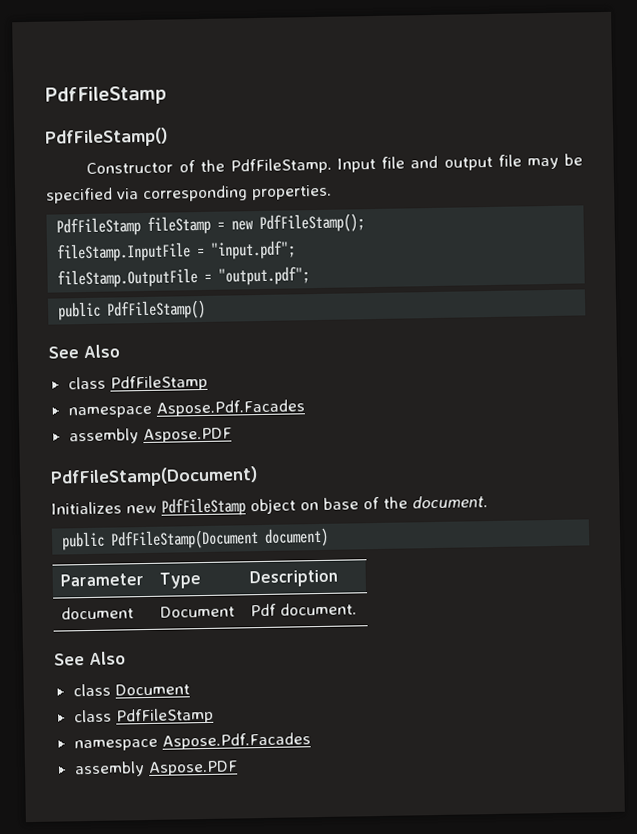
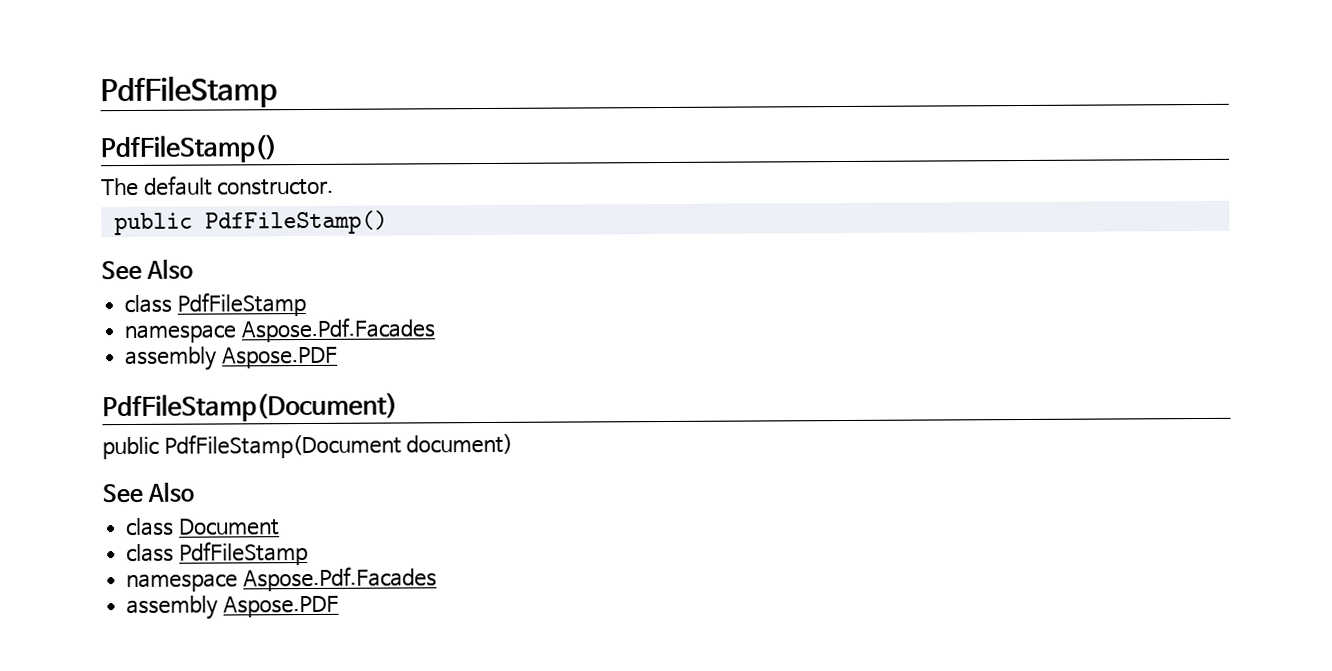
[86,153,583,175] [46,184,332,204] [56,213,366,237] [56,240,297,263] [57,266,311,289] Constructor of the PdfFileStamp. Input file and output file may be specified via corresponding properties. // PdfFileStamp fileStamp = new PdfFileStamp(); // fileStamp.InputFile = "input.pdf"; // fileStamp.OutputFile = "output.pdf"; -> [101,175,335,197] The default constructor.
[51,495,488,517] [61,527,330,551] [59,573,144,587] [158,572,201,589] [248,569,338,588] [60,606,134,620] [159,605,235,618] [249,602,357,617] Initializes new PdfFileStamp object on base of the document. // public PdfFileStamp(Document document) // Parameter | Type | Description // document | Document | Pdf document. -> [102,433,514,460] public PdfFileStamp(Document document)

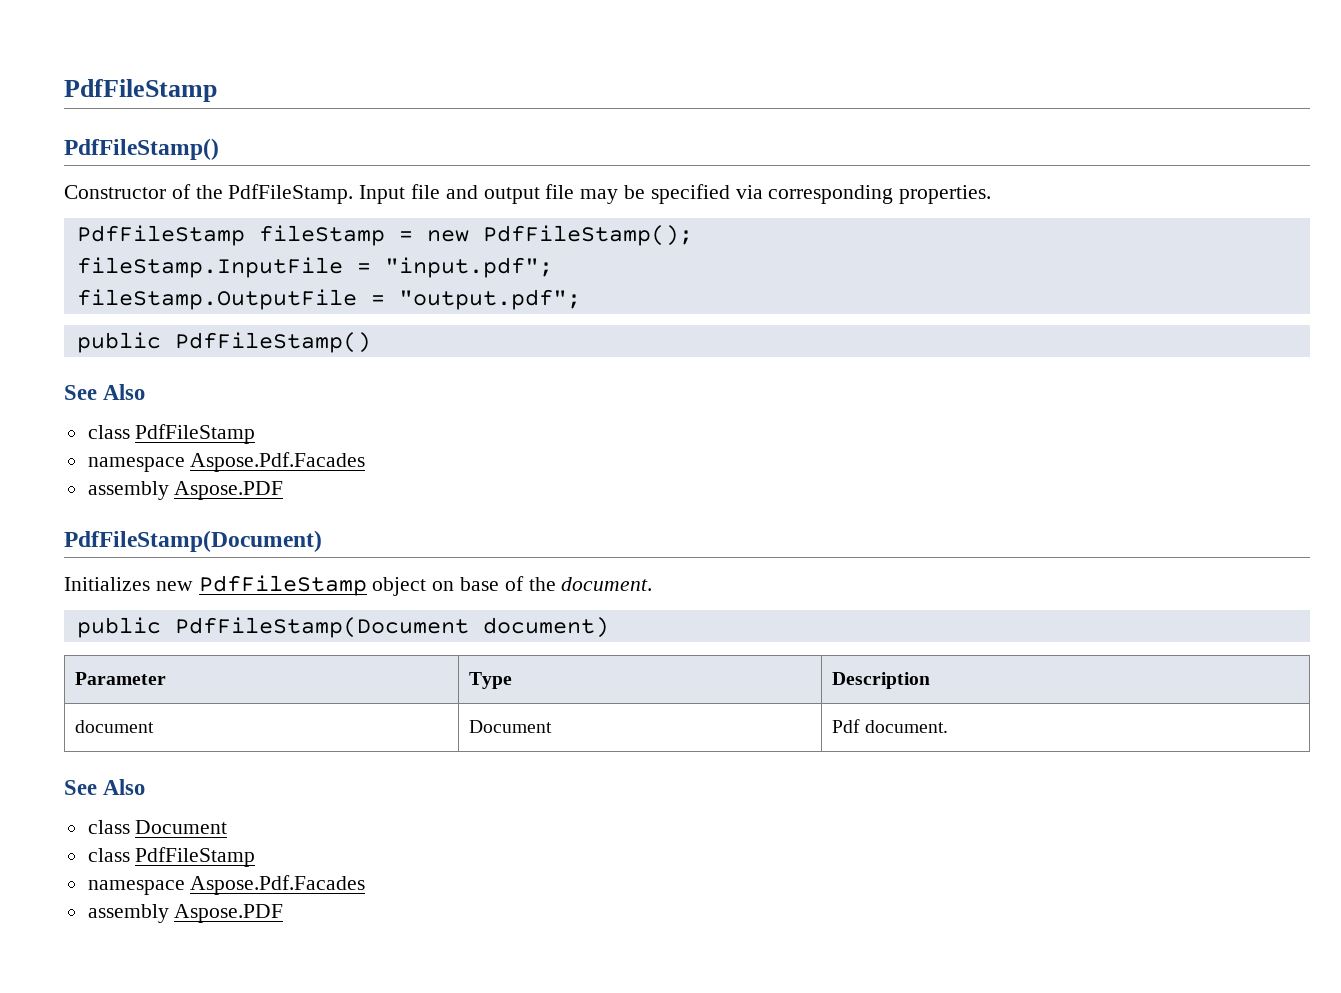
[101,175,335,197] The default constructor. -> [64,184,992,204] [76,225,693,246] [76,257,553,278] [76,289,581,310] Constructor of the PdfFileStamp. Input file and output file may be specified via corresponding properties. // PdfFileStamp fileStamp = new PdfFileStamp(); // fileStamp.InputFile = "input.pdf"; // fileStamp.OutputFile = "output.pdf";
[102,433,514,460] public PdfFileStamp(Document document) -> [64,575,653,596] [76,617,609,638] [74,672,166,685] [468,672,512,689] [831,672,930,689] [74,720,154,733] [468,720,552,733] [831,719,949,733] Initializes new PdfFileStamp object on base of the document. // public PdfFileStamp(Document document) // Parameter | Type | Description // document | Document | Pdf document.

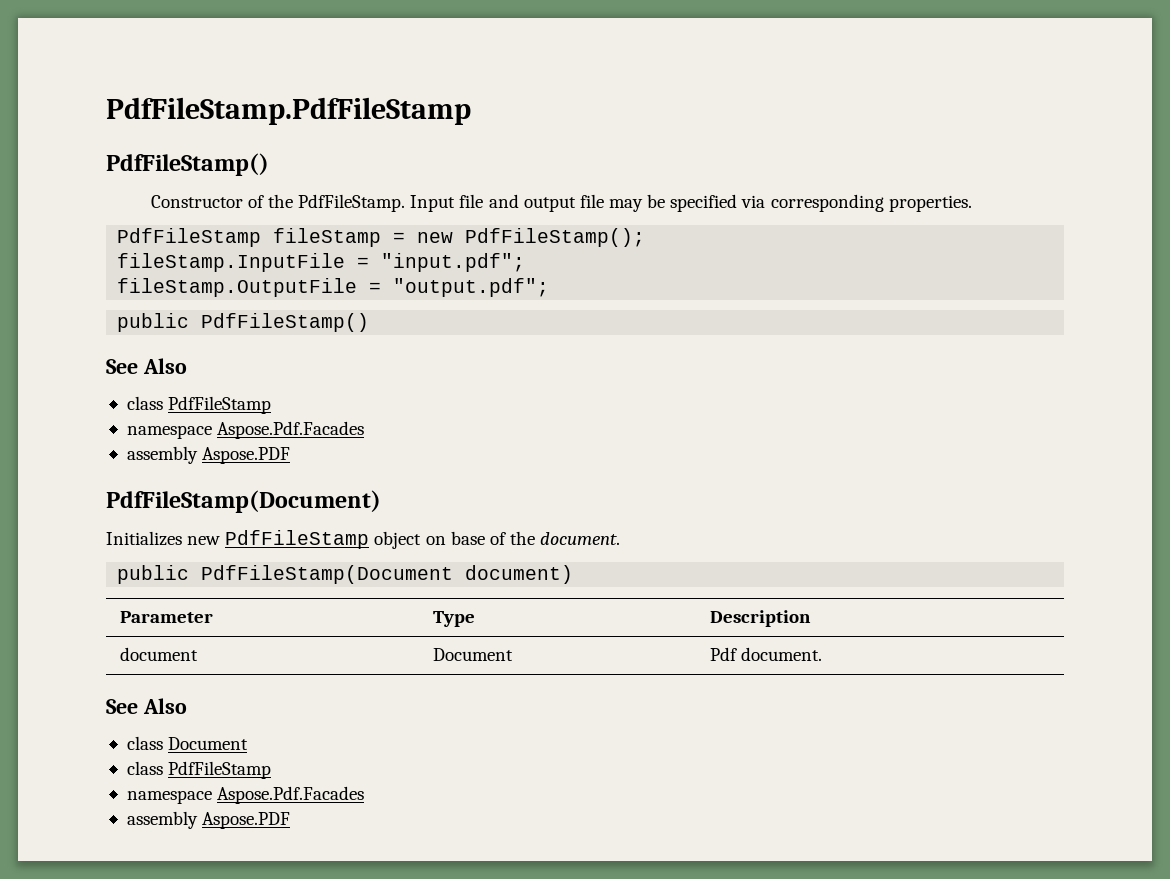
[64,79,217,102] PdfFileStamp -> [106,97,471,125] PdfFileStamp.PdfFileStamp

